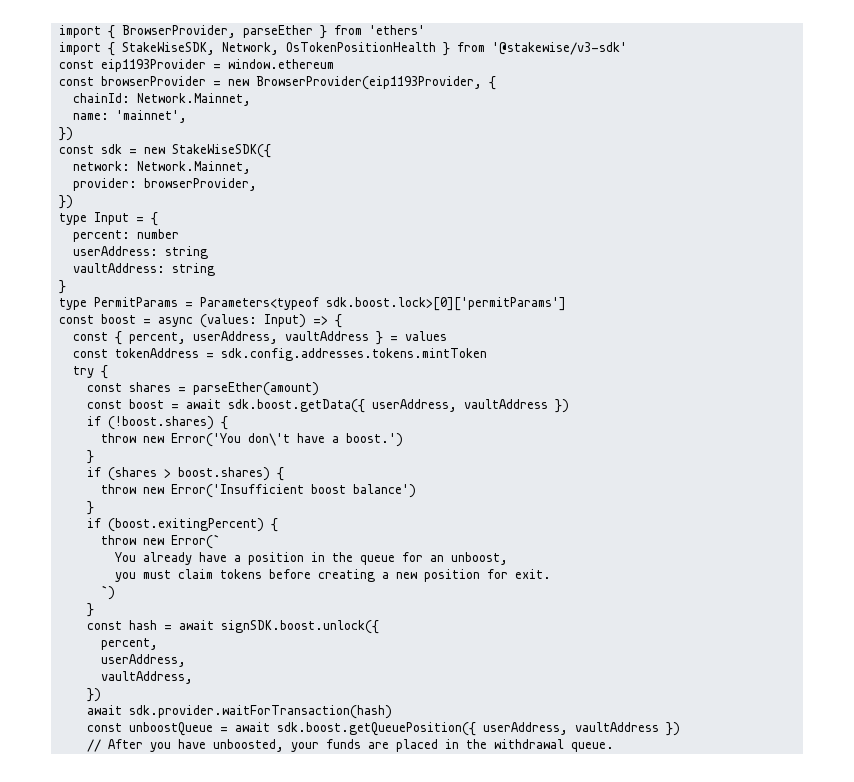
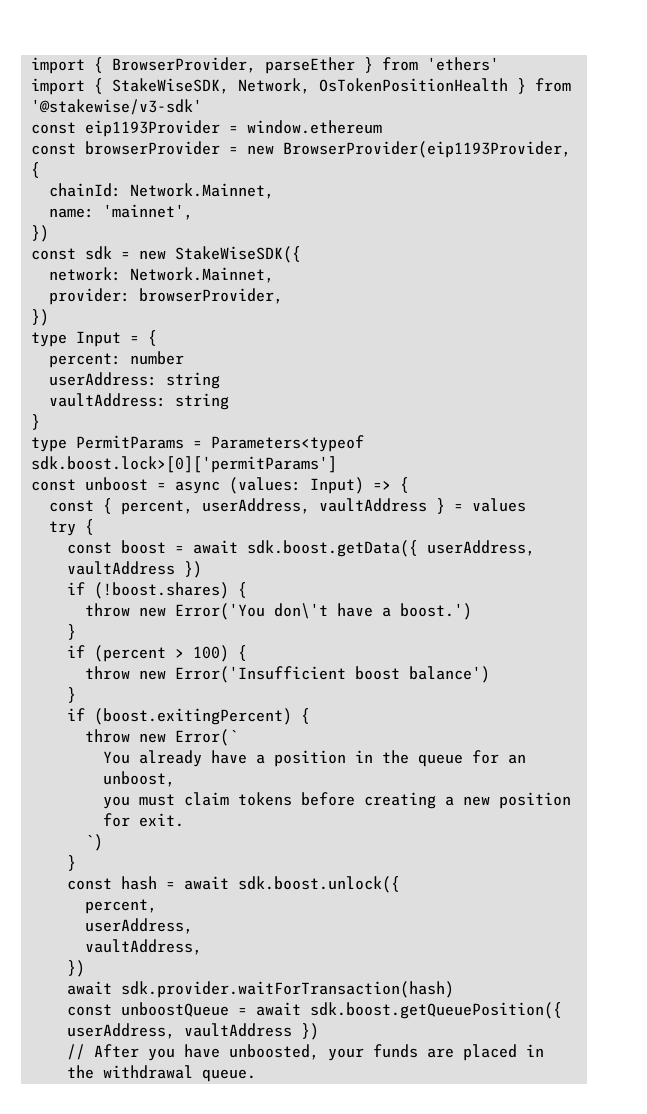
[100,314,136,324] boost -> [84,477,148,491] unboost
[72,348,487,361] [72,365,108,379] [86,382,319,396] const tokenAddress = sdk.config.addresses.tokens.mintToken // try { // const shares = parseEther(amount) -> [48,519,94,536] try {
[107,467,270,481] (shares > boost.shares) -> [93,645,229,662] (percent > 100)
[220,620,379,634] signSDK.boost.unlock({ -> [237,876,400,893] sdk.boost.unlock({

